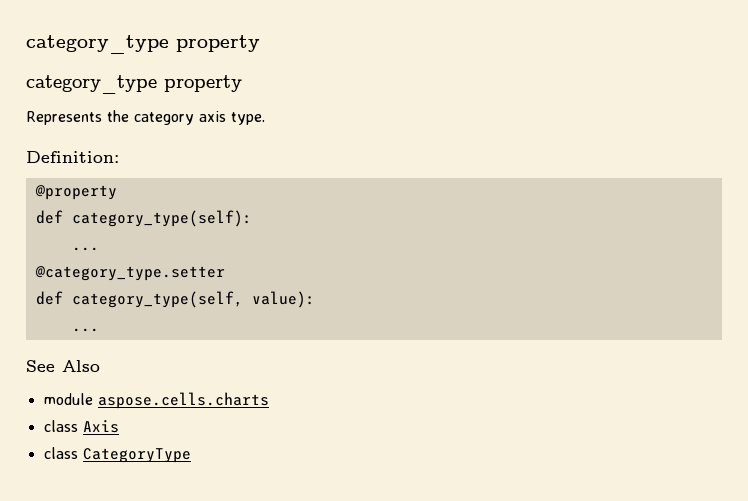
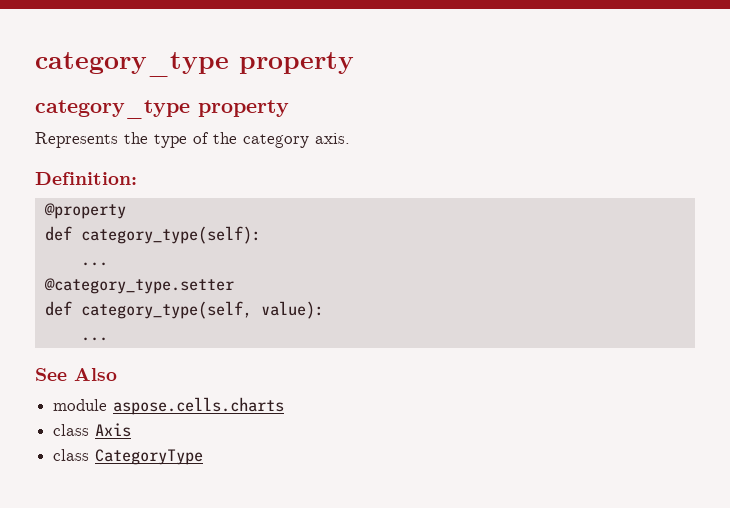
[134,111,265,125] category axis type. -> [154,132,350,148] type of the category axis.

